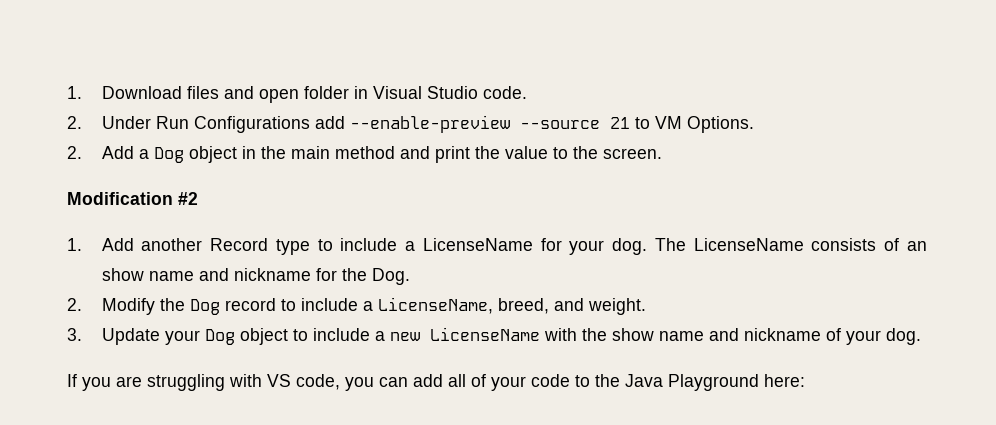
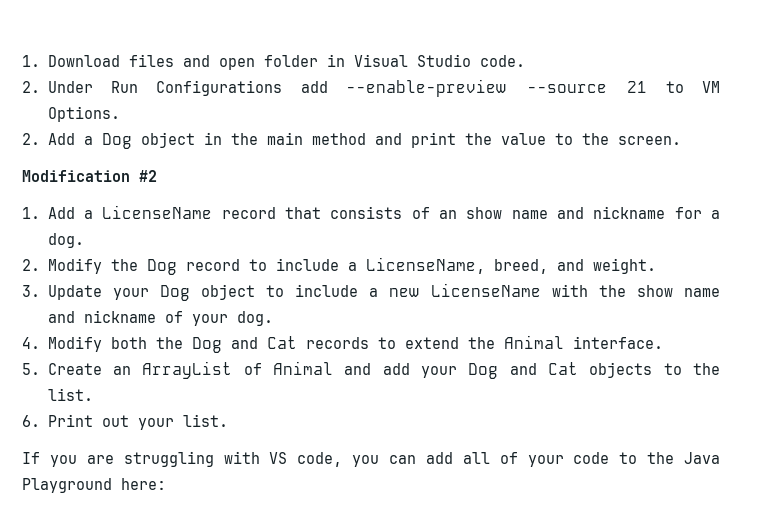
[141,238,804,255] another Record type to include a LicenseName for your dog. The LicenseName -> [83,205,321,219] a LicenseName record that
[341,268,410,285] the Dog. -> [711,210,720,219] [47,233,84,248] a dog.
(921, 336) none -> [22,335,663,353] [22,361,720,379] [47,388,93,401] [22,414,228,430] // 4. Modify both the Dog and Cat records to extend the Animal interface. // 5. Create an ArrayList of Animal and add your Dog and Cat objects to the list. // 6. Print out your list.

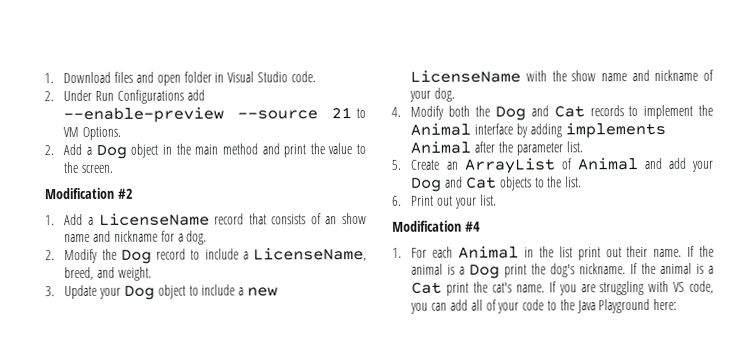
[404,337,459,349] extend -> [643,104,694,120] implement
[572,336,663,349] interface. -> [474,121,666,139] [410,140,583,156] interface by adding implements Animal after the parameter list.
(228, 420) none -> [392,220,481,232] [392,245,714,261] [411,262,714,279] [411,281,545,296] Modification #4 // 1. For each Animal in the list print out their name. If the animal is a Dog print the dog's nickname. If the animal is a Cat print the cat's name.

